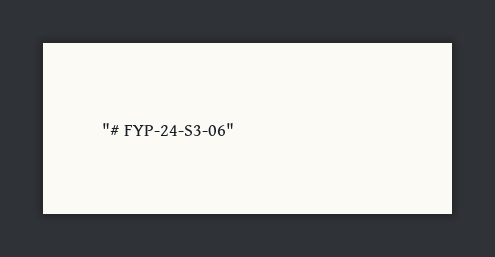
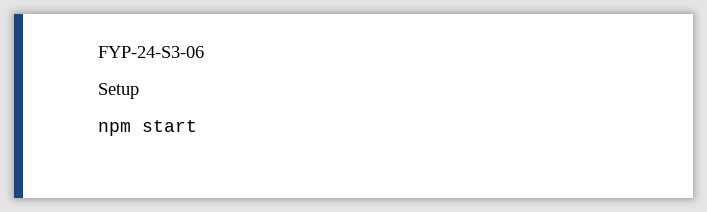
[102,123,234,136] "# FYP-24-S3-06" -> [98,46,204,58] [98,83,139,99] [98,120,197,136] FYP-24-S3-06 // Setup // npm start

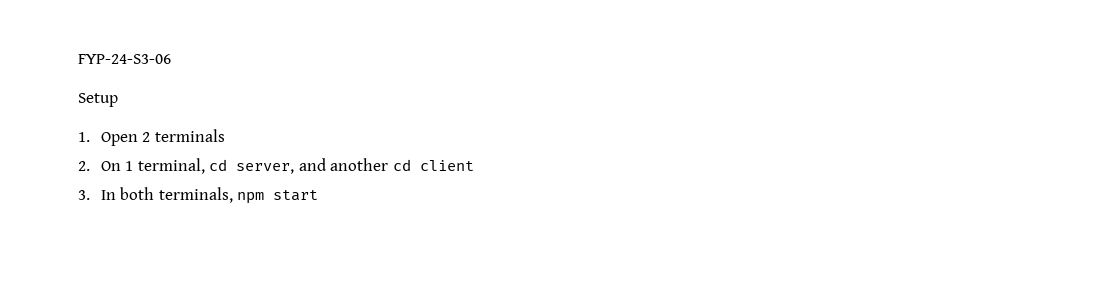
(139, 91) none -> [78,129,225,146] [78,158,475,174] [78,187,233,203] 1. Open 2 terminals // 2. On 1 terminal, cd server, and another cd client // 3. In both terminals,

